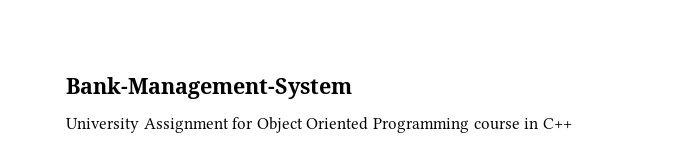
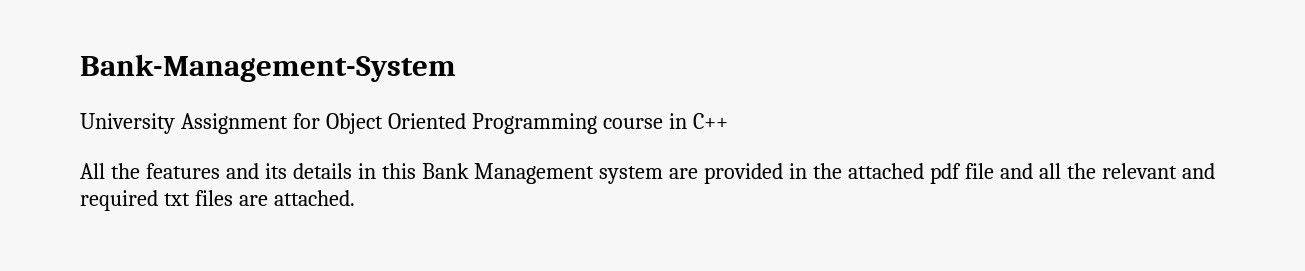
(572, 123) none -> [80,163,1215,184] [80,190,355,211] // All the features and its details in this Bank Management system are provided in the attached pdf file and all the relevant and required txt files are attached.

